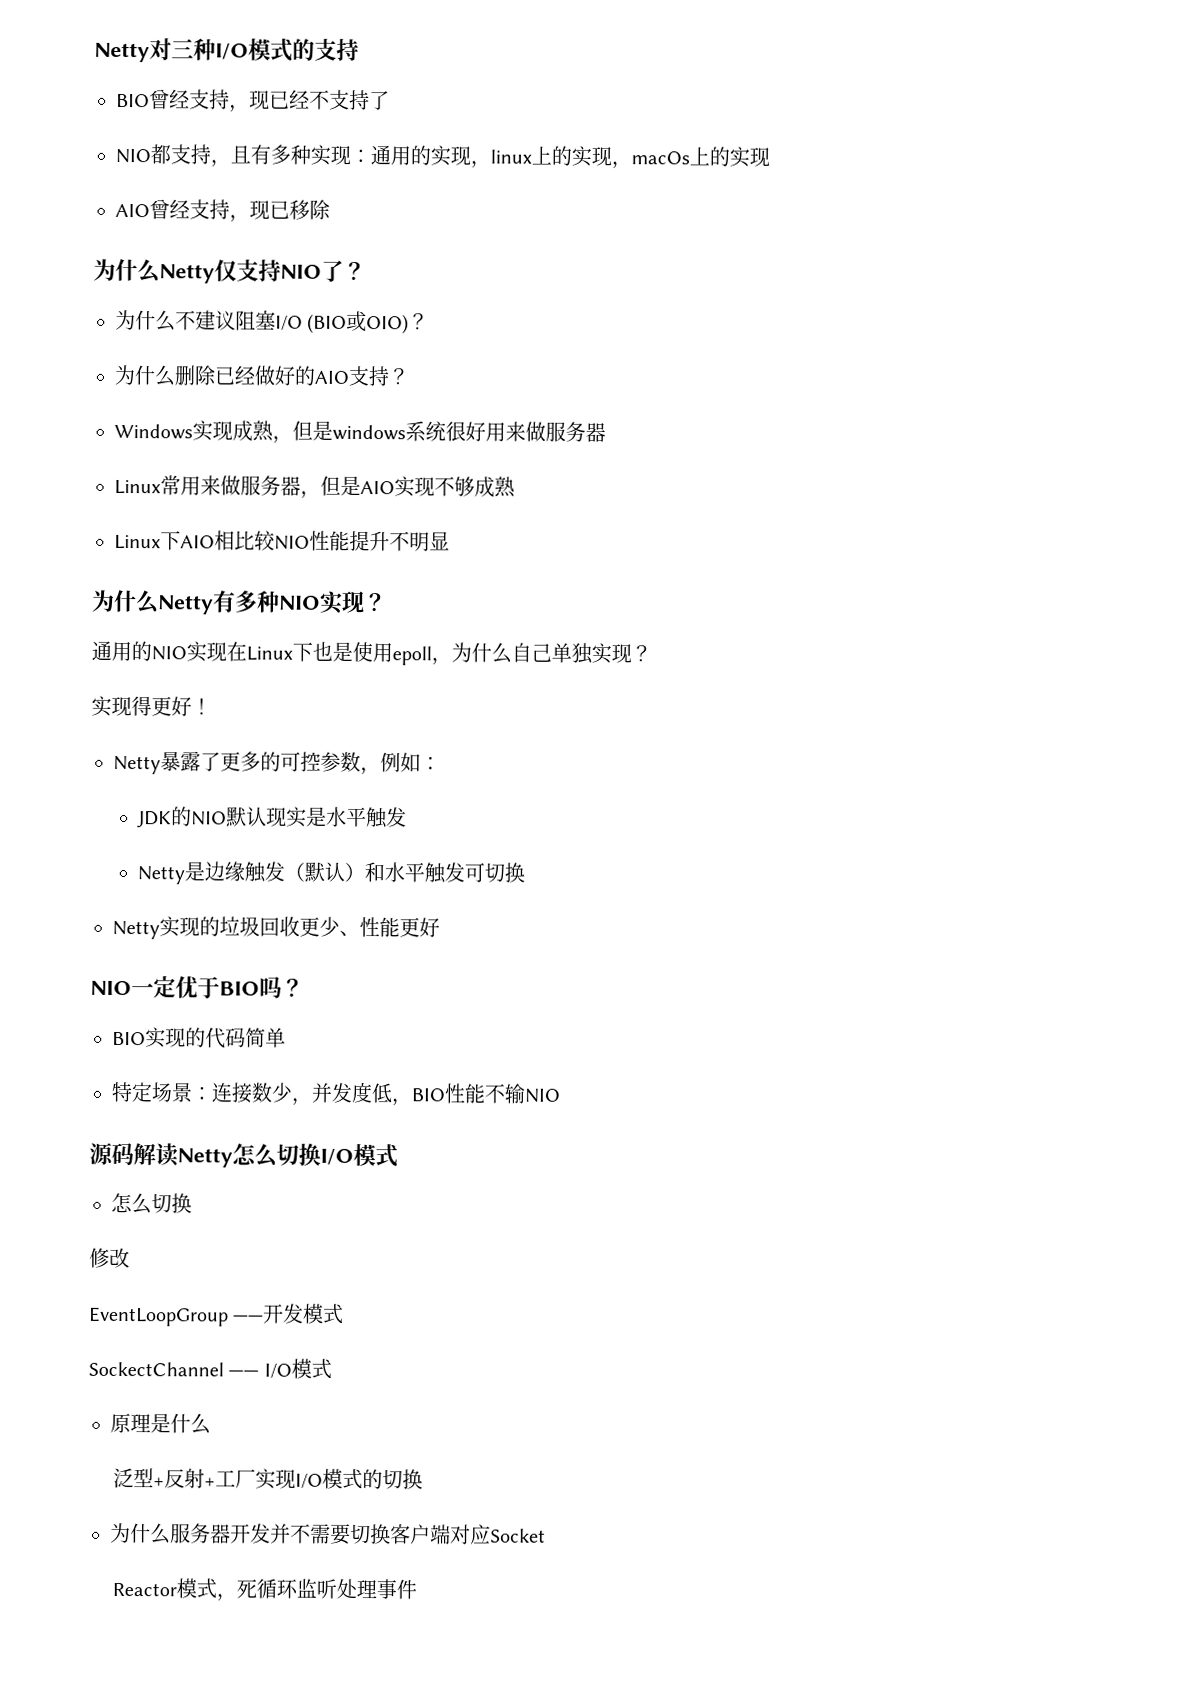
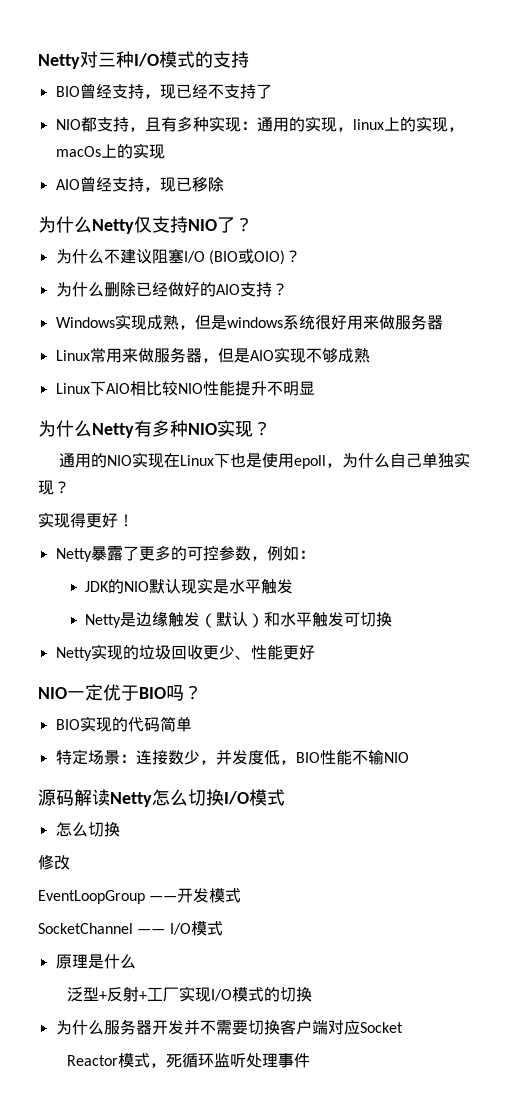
[88,1361,224,1377] SockectChannel -> [38,923,133,934] SocketChannel

